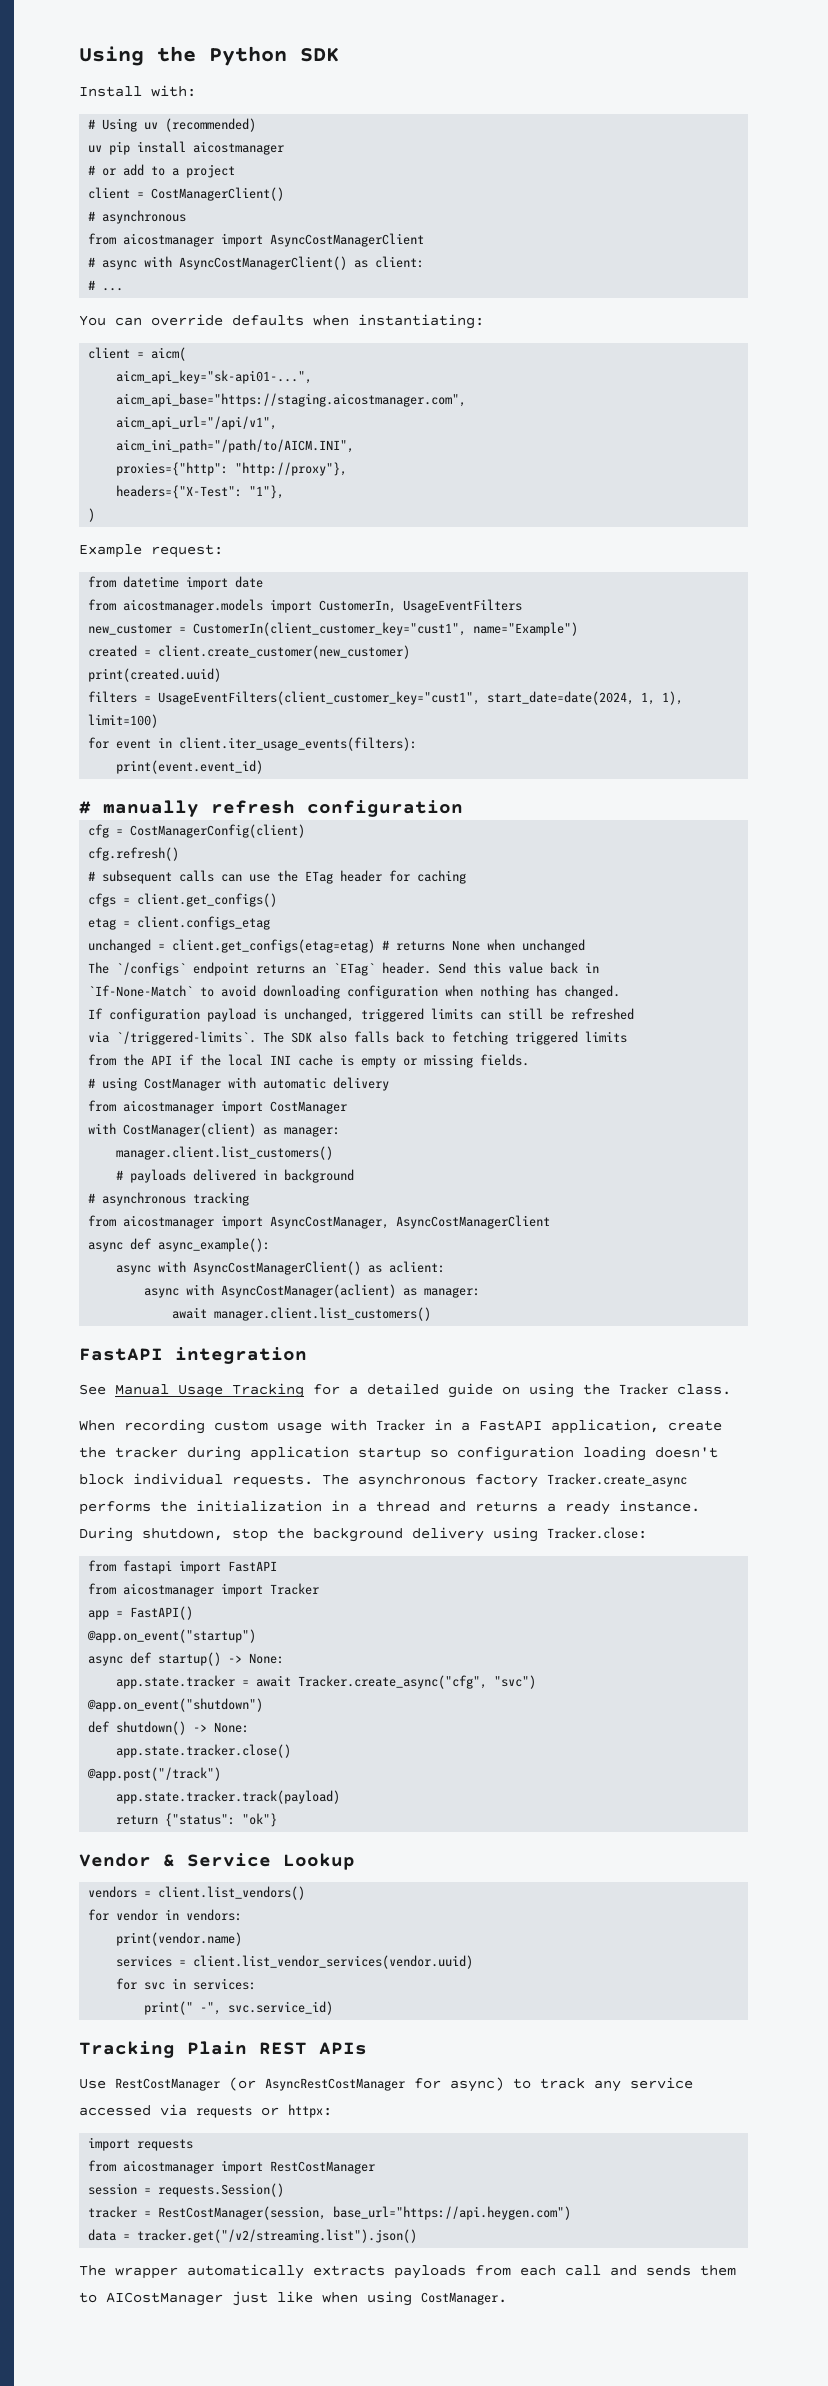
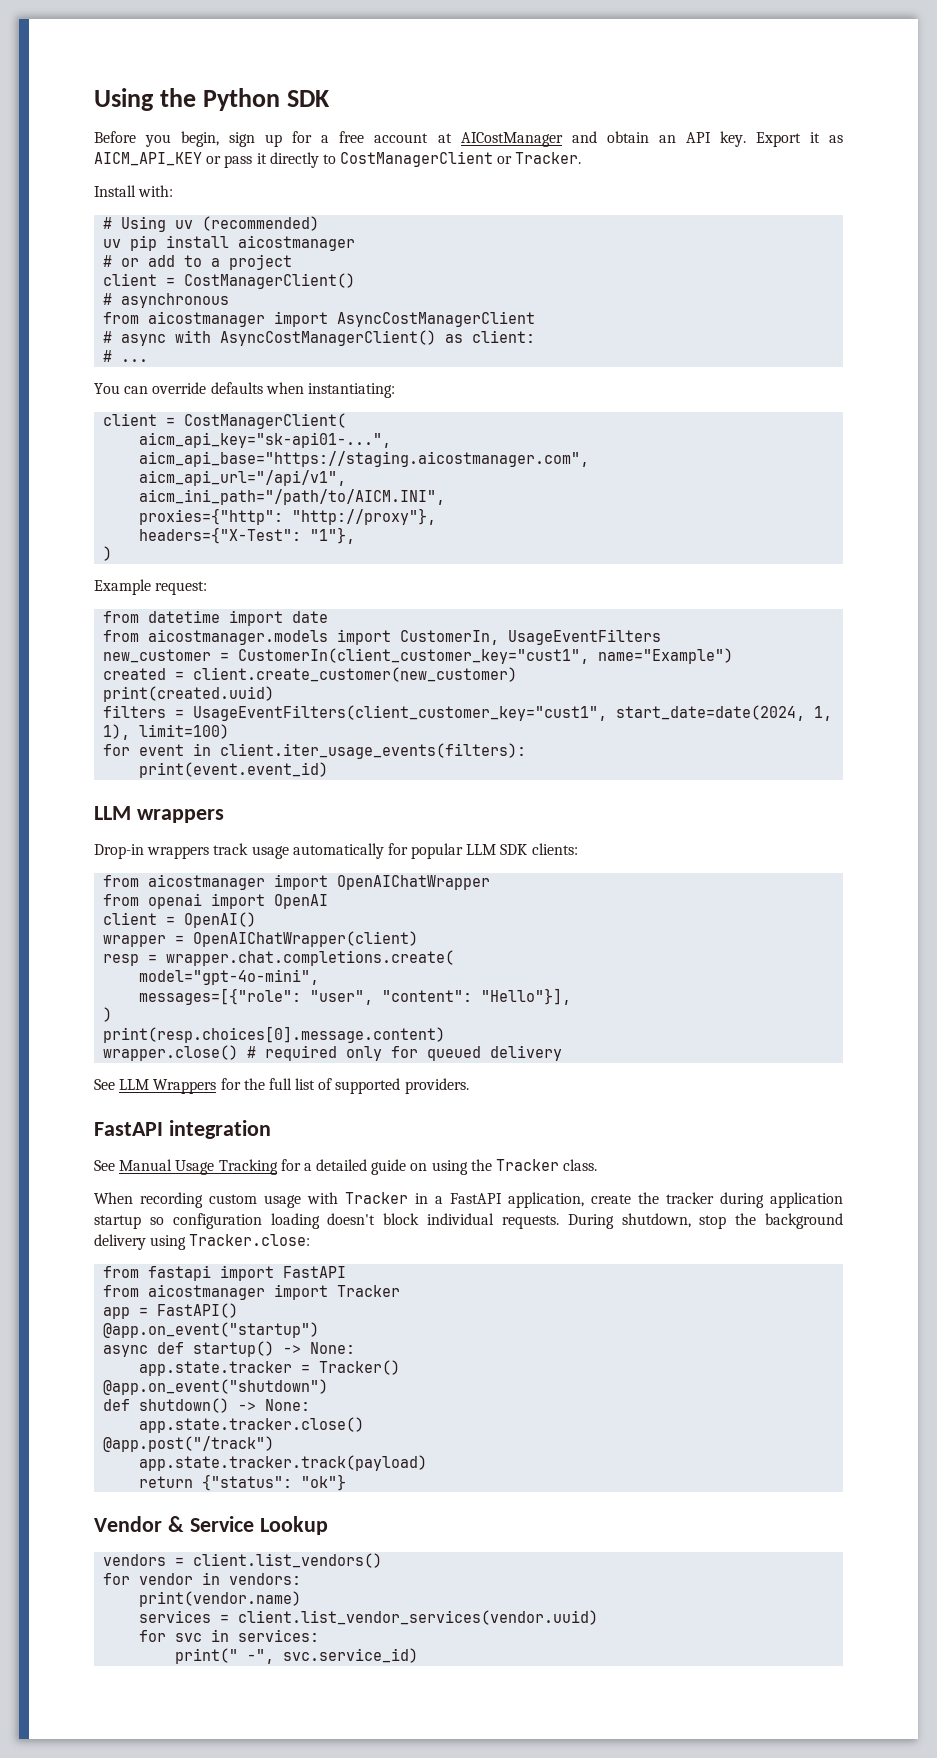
(339, 54) none -> [94,131,843,147] [94,151,582,168] // Before you begin, sign up for a free account at AICostManager and obtain an API key. Export it as AICM_API_KEY or pass it directly to CostManagerClient or Tracker.
[151,347,187,361] aicm( -> [184,413,347,429] CostManagerClient(
[79,800,463,817] [88,824,306,838] [88,847,180,861] [88,870,467,884] [88,893,278,907] [88,916,271,930] [88,939,586,953] [88,962,600,976] [88,985,621,999] [88,1008,635,1022] [88,1031,628,1045] [88,1054,530,1068] [88,1077,390,1091] [88,1100,348,1114] [88,1123,341,1137] [116,1146,334,1160] [116,1169,355,1183] [88,1192,250,1206] [88,1215,551,1229] [88,1238,271,1252] [116,1261,446,1275] [144,1284,481,1298] [172,1307,432,1321] # manually refresh configuration // cfg = CostManagerConfig(client) // cfg.refresh() // # subsequent calls can use the ETag header for caching // cfgs = client.get_configs() // etag = client.configs_etag // unchanged = client.get_configs(etag=etag) # returns None when unchanged // The `/configs` endpoint returns an `ETag` header. Send this value back in // `If-None-Match` to avoid downloading configuration when nothing has changed. // If configuration payload is unchanged, triggered limits can still be refreshed // via `/triggered-limits`. The SDK also falls back to fetching triggered limits // from the API if the local INI cache is empty or missing fields. // # using CostManager with automatic delivery // from aicostmanager import CostManager // with CostManager(client) as manager: // manager.client.list_customers() // # payloads delivered in background // # asynchronous tracking // from aicostmanager import AsyncCostManager, AsyncCostManagerClient // async def async_example(): // async with AsyncCostManagerClient() as aclient: // async with AsyncCostManager(aclient) as manager: // await manager.client.list_customers() -> [94,806,224,823] [94,843,578,859] [103,874,491,890] [103,893,329,909] [103,912,257,928] [103,931,419,947] [103,950,455,966] [139,969,320,985] [139,988,572,1005] [103,1007,113,1022] [103,1026,446,1043] [103,1045,563,1061] [94,1078,469,1094] LLM wrappers // Drop-in wrappers track usage automatically for popular LLM SDK clients: // from aicostmanager import OpenAIChatWrapper // from openai import OpenAI // client = OpenAI() // wrapper = OpenAIChatWrapper(client) // resp = wrapper.chat.completions.create( // model="gpt-4o-mini", // messages=[{"role": "user", "content": "Hello"}], // ) // print(resp.choices[0].message.content) // wrapper.close() # required only for queued delivery // See LLM Wrappers for the full list of supported providers.
[322,1473,687,1488] [79,1500,700,1515] The asynchronous factory Tracker.create_async performs the initialization in a thread and returns a ready instance. -> (559, 1222) none
[256,1675,537,1689] await Tracker.create_async("cfg", "svc") -> [319,1360,401,1375] Tracker()
[79,2041,367,2058] [79,2077,693,2092] [79,2104,332,2118] [88,2137,194,2151] [88,2160,376,2174] [88,2183,285,2197] [88,2206,572,2220] [88,2229,418,2243] [79,2264,736,2279] [79,2291,507,2306] // Tracking Plain REST APIs // Use RestCostManager (or AsyncRestCostManager for async) to track any service accessed via requests or httpx: // import requests // from aicostmanager import RestCostManager // session = requests.Session() // tracker = RestCostManager(session, base_url="https://api.heygen.com") // data = tracker.get("/v2/streaming.list").json() // The wrapper automatically extracts payloads from each call and sends them to AICostManager just like when using CostManager. -> (419, 1655) none

